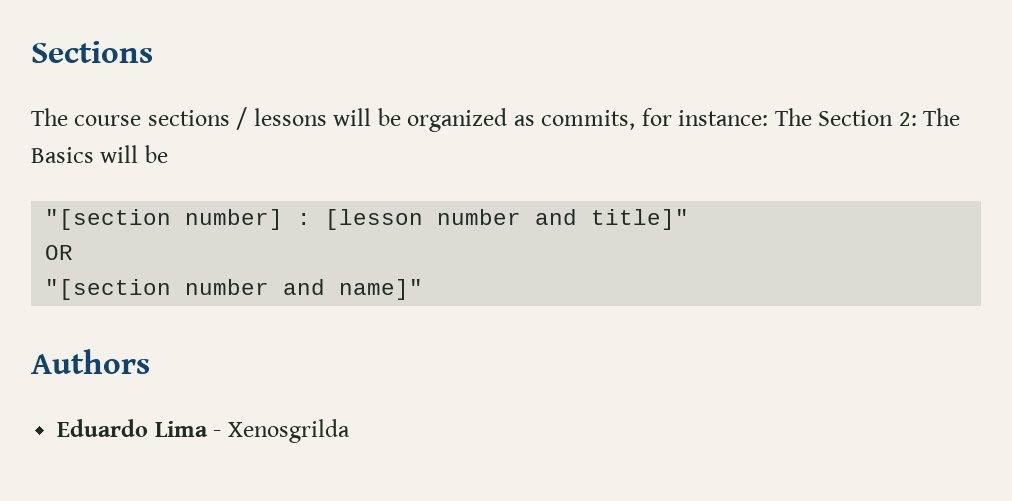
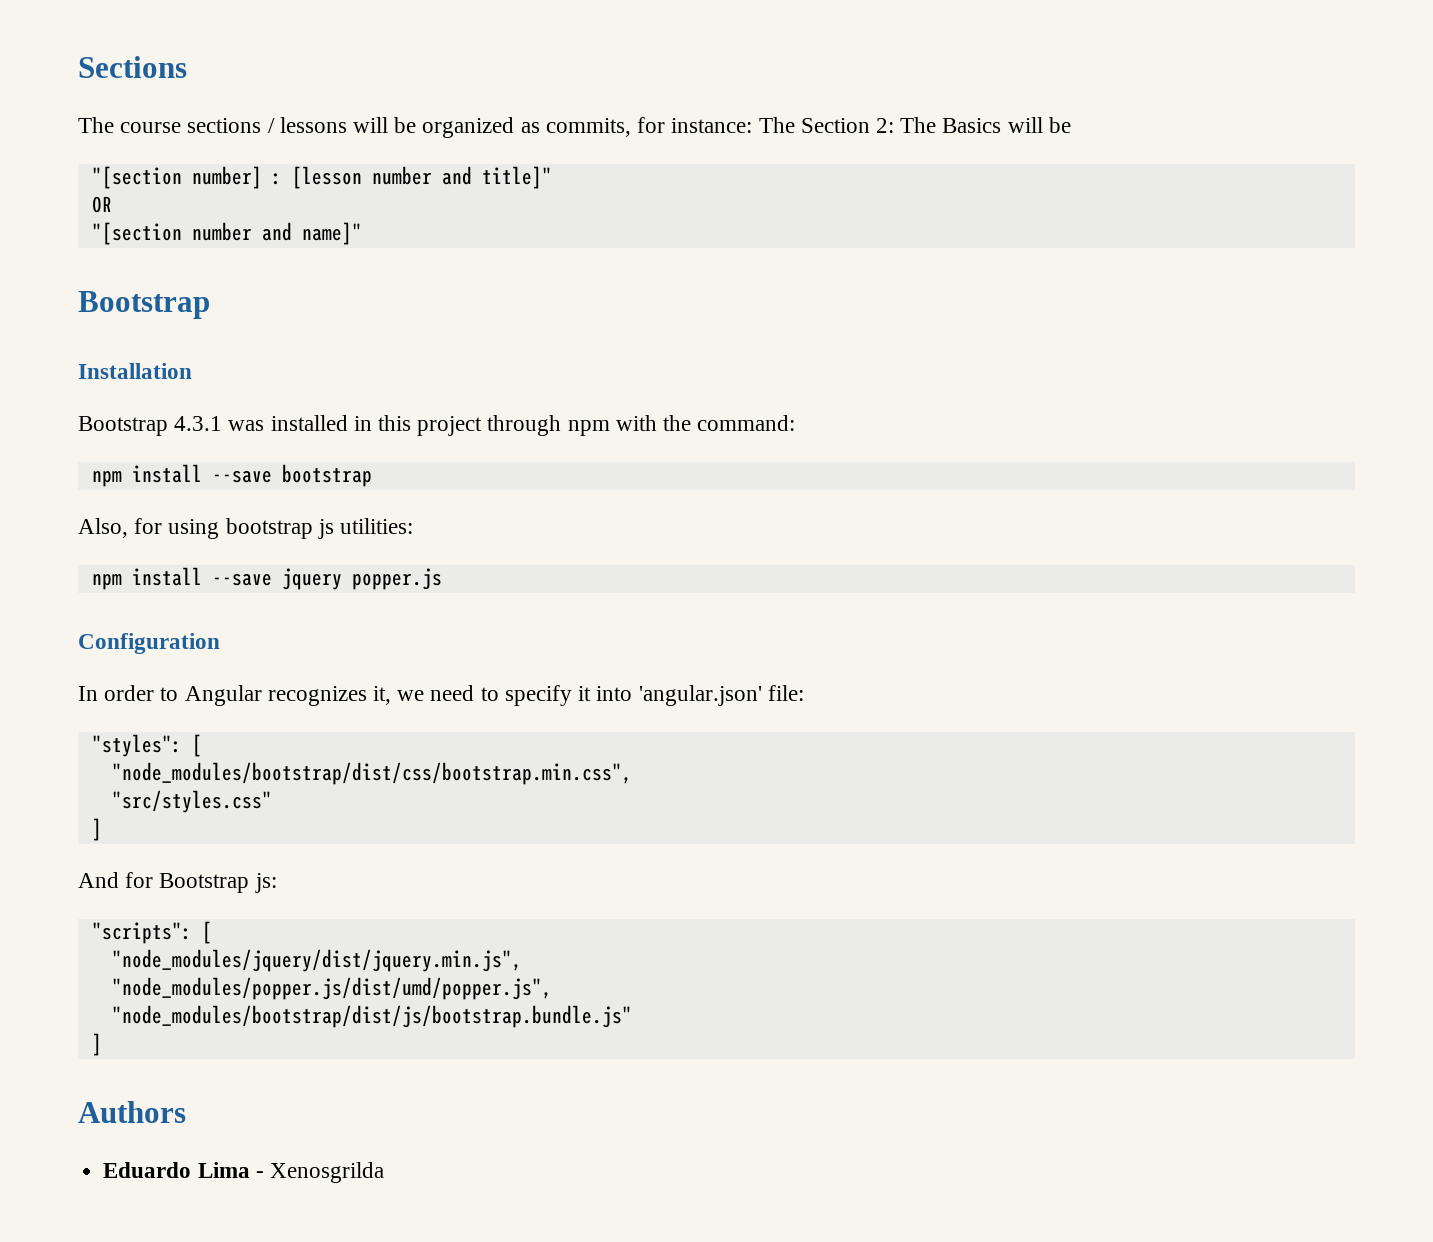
(424, 289) none -> [78,291,210,319] [78,363,192,379] [78,415,796,436] [91,464,372,487] [78,518,414,539] [91,567,442,590] [78,633,220,654] [78,685,804,706] [91,734,202,757] [111,762,632,785] [111,790,272,813] [91,818,102,841] [78,872,277,893] [91,921,212,944] [111,949,522,972] [111,977,552,1000] [111,1005,632,1028] [91,1033,102,1056] // Bootstrap // Installation // Bootstrap 4.3.1 was installed in this project through npm with the command: // npm install --save bootstrap // Also, for using bootstrap js utilities: // npm install --save jquery popper.js // Configuration // In order to Angular recognizes it, we need to specify it into 'angular.json' file: // "styles": [ // "node_modules/bootstrap/dist/css/bootstrap.min.css", // "src/styles.css" // ] // And for Bootstrap js: // "scripts": [ // "node_modules/jquery/dist/jquery.min.js", // "node_modules/popper.js/dist/umd/popper.js", // "node_modules/bootstrap/dist/js/bootstrap.bundle.js" // ]

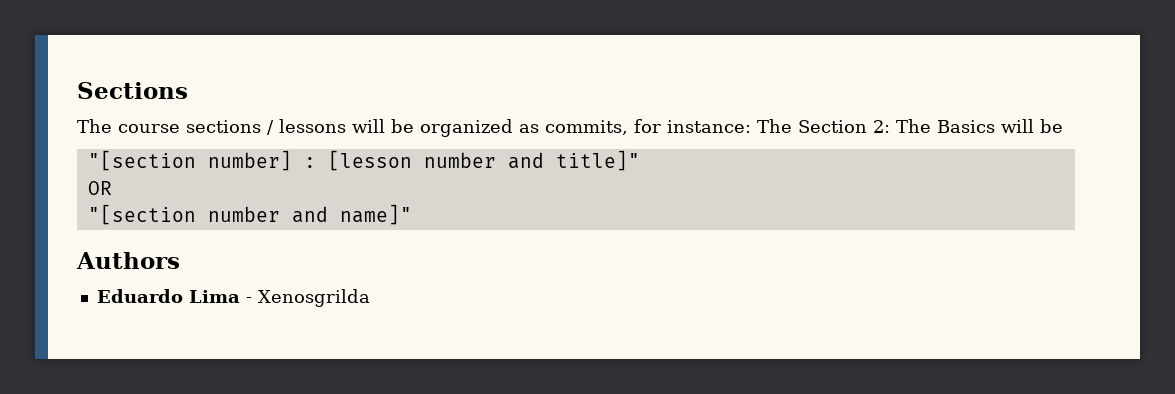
[78,291,210,319] [78,363,192,379] [78,415,796,436] [91,464,372,487] [78,518,414,539] [91,567,442,590] [78,633,220,654] [78,685,804,706] [91,734,202,757] [111,762,632,785] [111,790,272,813] [91,818,102,841] [78,872,277,893] [91,921,212,944] [111,949,522,972] [111,977,552,1000] [111,1005,632,1028] [91,1033,102,1056] // Bootstrap // Installation // Bootstrap 4.3.1 was installed in this project through npm with the command: // npm install --save bootstrap // Also, for using bootstrap js utilities: // npm install --save jquery popper.js // Configuration // In order to Angular recognizes it, we need to specify it into 'angular.json' file: // "styles": [ // "node_modules/bootstrap/dist/css/bootstrap.min.css", // "src/styles.css" // ] // And for Bootstrap js: // "scripts": [ // "node_modules/jquery/dist/jquery.min.js", // "node_modules/popper.js/dist/umd/popper.js", // "node_modules/bootstrap/dist/js/bootstrap.bundle.js" // ] -> (412, 214) none

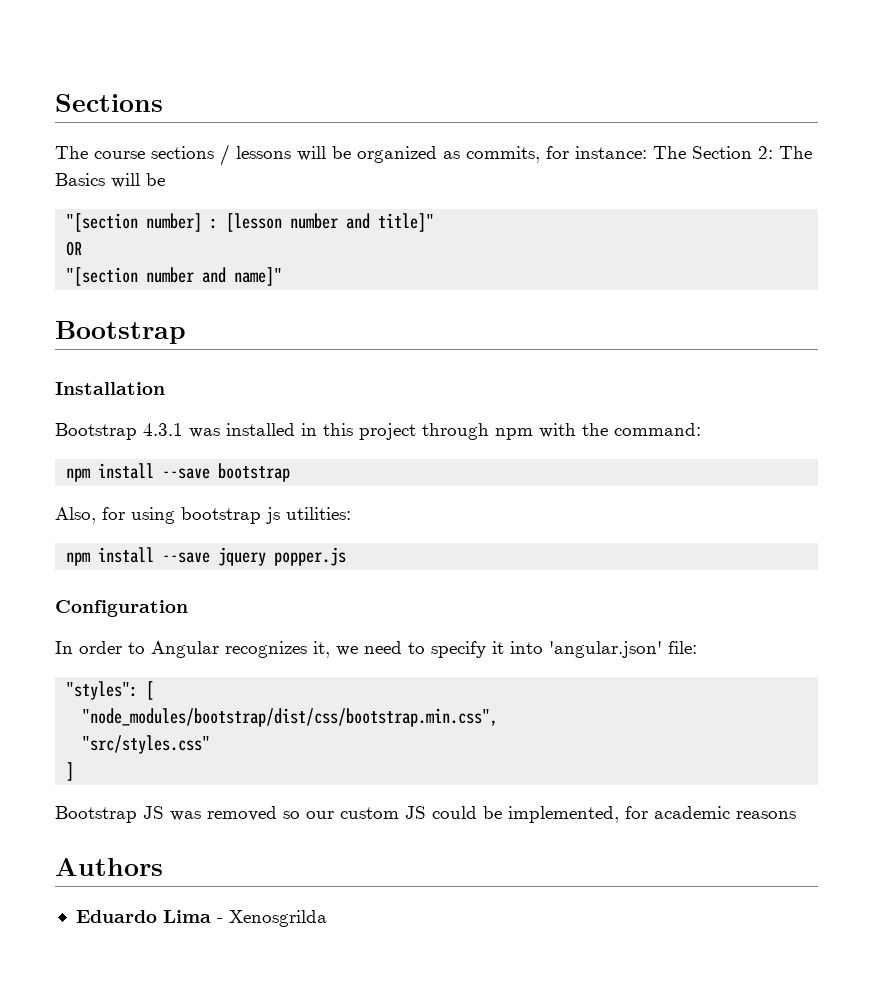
(412, 214) none -> [55,321,186,344] [55,382,165,395] [55,423,701,440] [66,463,291,482] [55,507,351,524] [66,547,347,566] [55,600,188,617] [55,641,697,658] [66,681,155,700] [82,708,499,727] [82,735,211,754] [66,762,75,781] [55,806,796,823] // Bootstrap // Installation // Bootstrap 4.3.1 was installed in this project through npm with the command: // npm install --save bootstrap // Also, for using bootstrap js utilities: // npm install --save jquery popper.js // Configuration // In order to Angular recognizes it, we need to specify it into 'angular.json' file: // "styles": [ // "node_modules/bootstrap/dist/css/bootstrap.min.css", // "src/styles.css" // ] // Bootstrap JS was removed so our custom JS could be implemented, for academic reasons

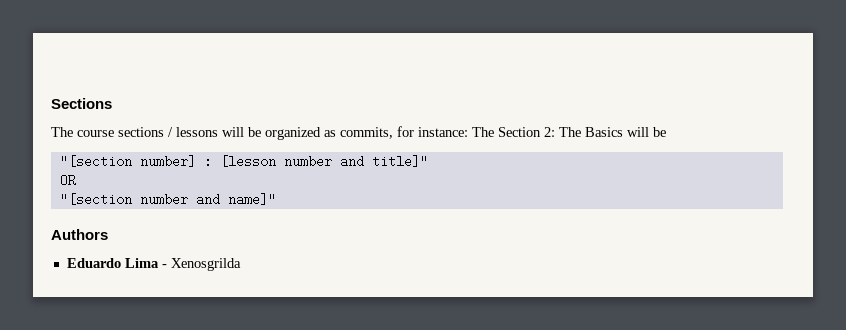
[55,321,186,344] [55,382,165,395] [55,423,701,440] [66,463,291,482] [55,507,351,524] [66,547,347,566] [55,600,188,617] [55,641,697,658] [66,681,155,700] [82,708,499,727] [82,735,211,754] [66,762,75,781] [55,806,796,823] // Bootstrap // Installation // Bootstrap 4.3.1 was installed in this project through npm with the command: // npm install --save bootstrap // Also, for using bootstrap js utilities: // npm install --save jquery popper.js // Configuration // In order to Angular recognizes it, we need to specify it into 'angular.json' file: // "styles": [ // "node_modules/bootstrap/dist/css/bootstrap.min.css", // "src/styles.css" // ] // Bootstrap JS was removed so our custom JS could be implemented, for academic reasons -> (276, 199) none

